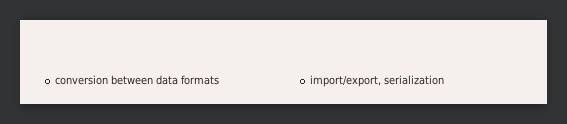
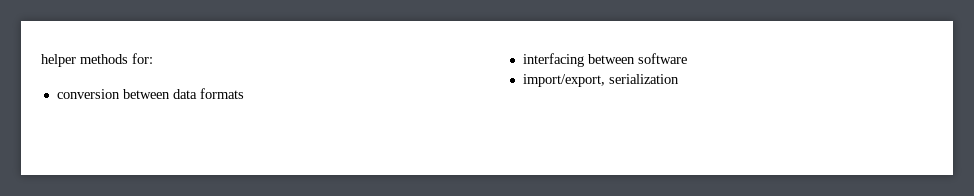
(55, 80) none -> [41,53,153,67] helper methods for: //
(220, 80) none -> [522,53,687,67] // interfacing between software

